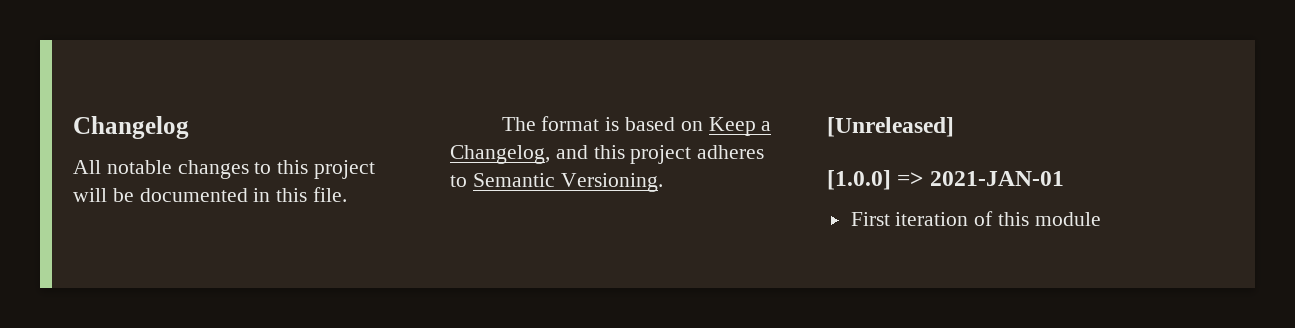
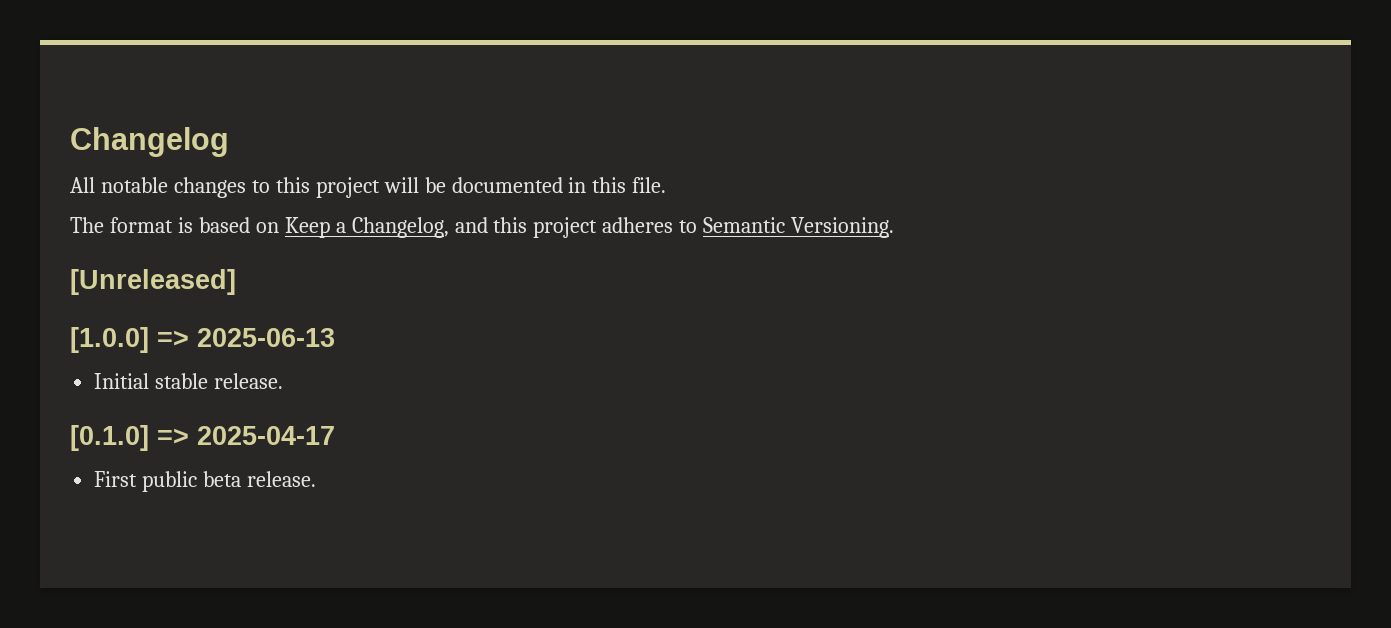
[929,171,1064,186] [850,211,1101,226] 2021-JAN-01 // First iteration of this module -> [197,328,335,347] [94,373,284,389] [70,425,335,451] [94,471,317,492] 2025-06-13 // Initial stable release. // [0.1.0] => 2025-04-17 // First public beta release.

